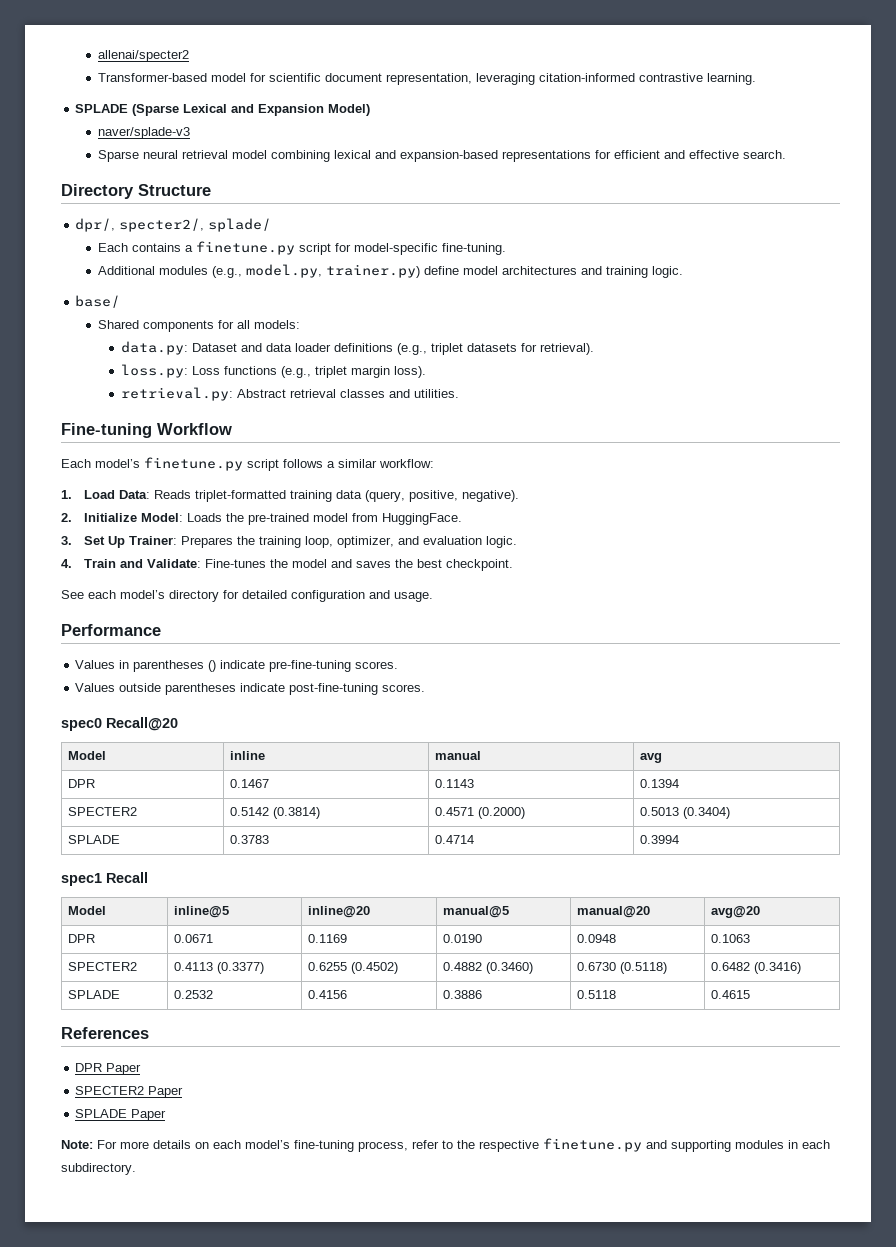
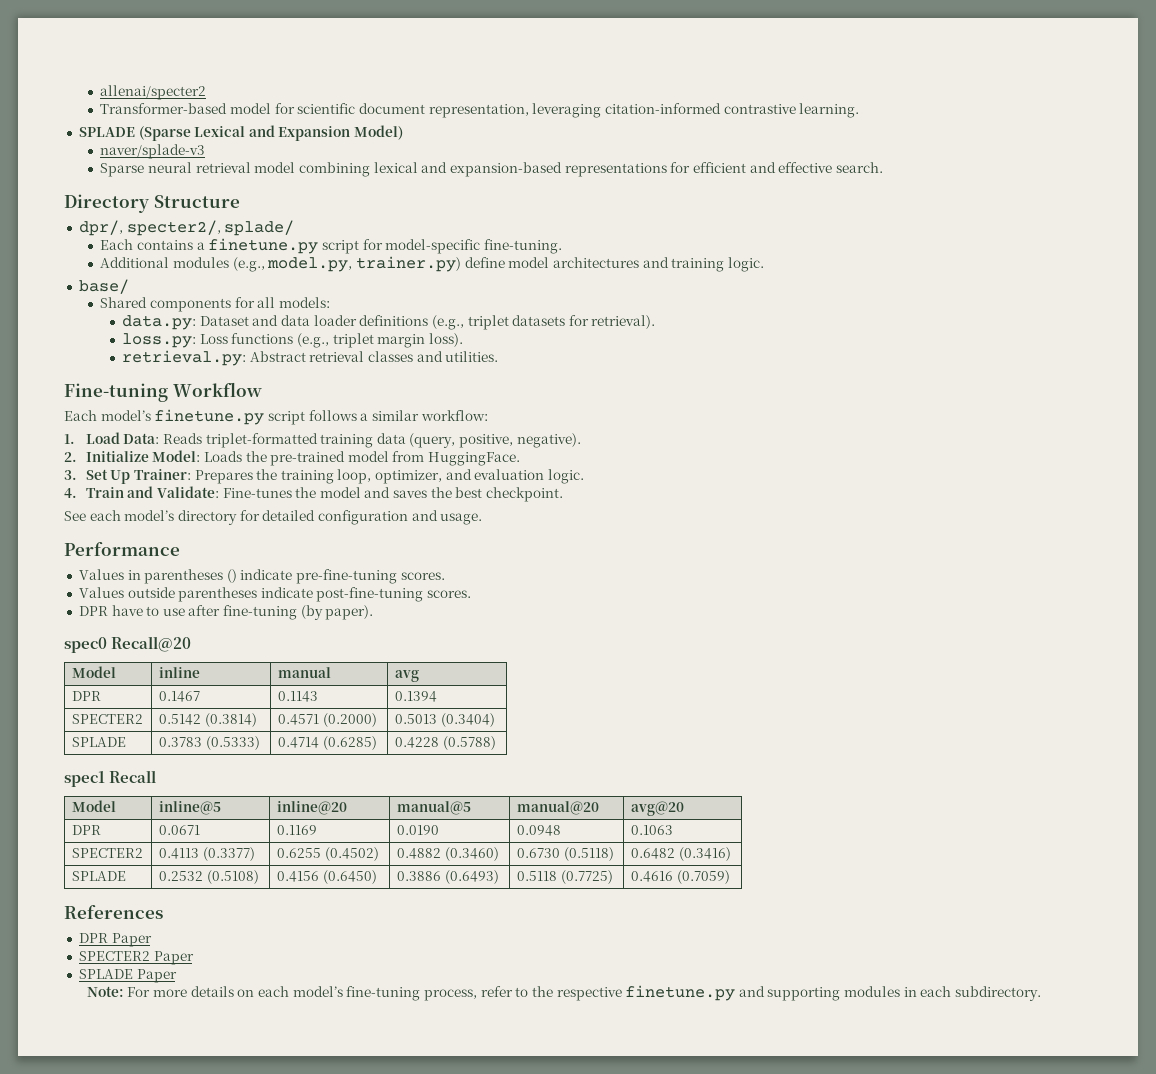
(426, 688) none -> [78,605,374,620] // DPR have to use after fine-tuning (by paper).
(269, 839) none -> [205,736,260,750] (0.5333)
[639,835,679,844] | 0.3994 -> [322,736,377,750] [394,736,496,750] (0.6285) | 0.4228 (0.5788)
(213, 994) none -> [206,870,259,884] (0.5108)
(347, 994) none -> [322,870,377,884] (0.6450)
(482, 994) none -> [444,870,499,884] (0.6493)
[710,990,750,999] | 0.4615 -> [560,870,613,884] [630,870,730,884] (0.7725) | 0.4616 (0.7059)

